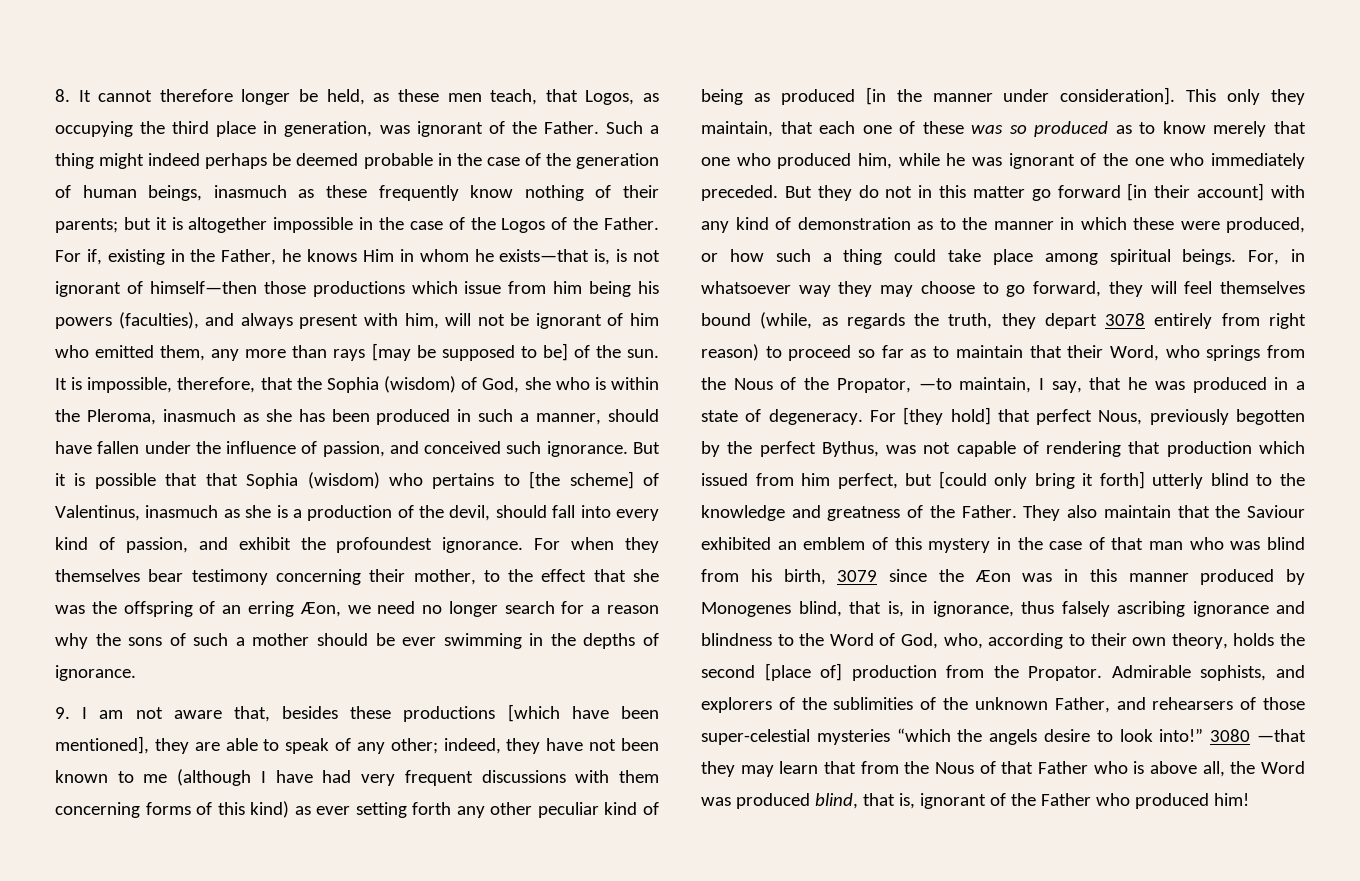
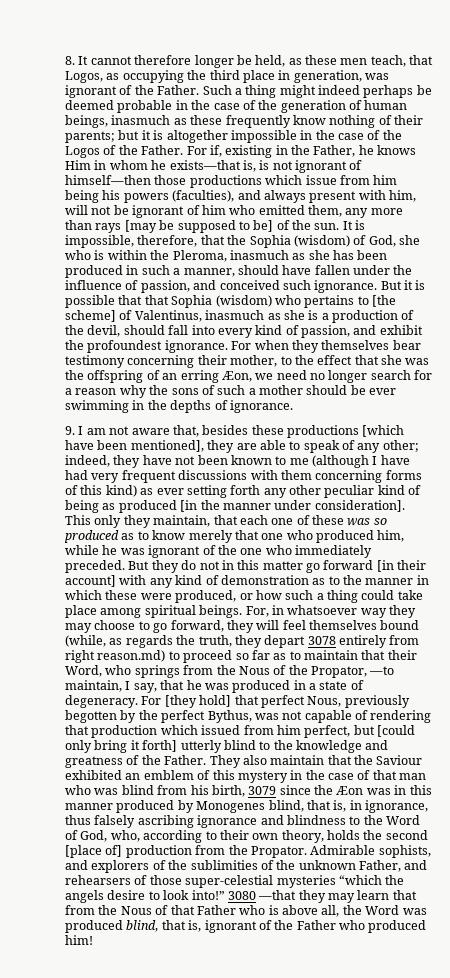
[701,344,759,361] reason) -> [97,650,166,662] reason.md)

